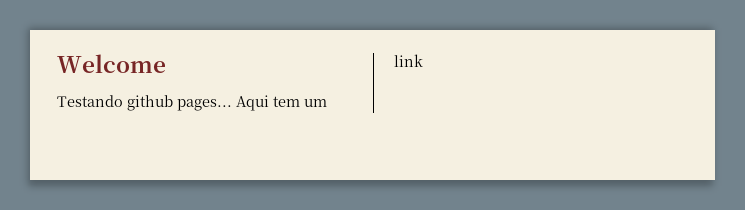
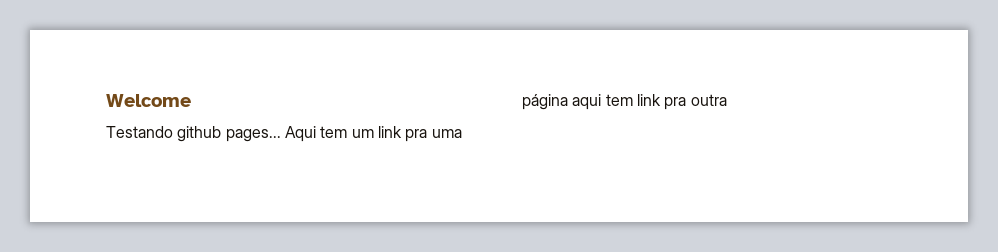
(423, 60) none -> [405,129,462,142] [522,94,727,110] pra uma página aqui tem link pra outra

